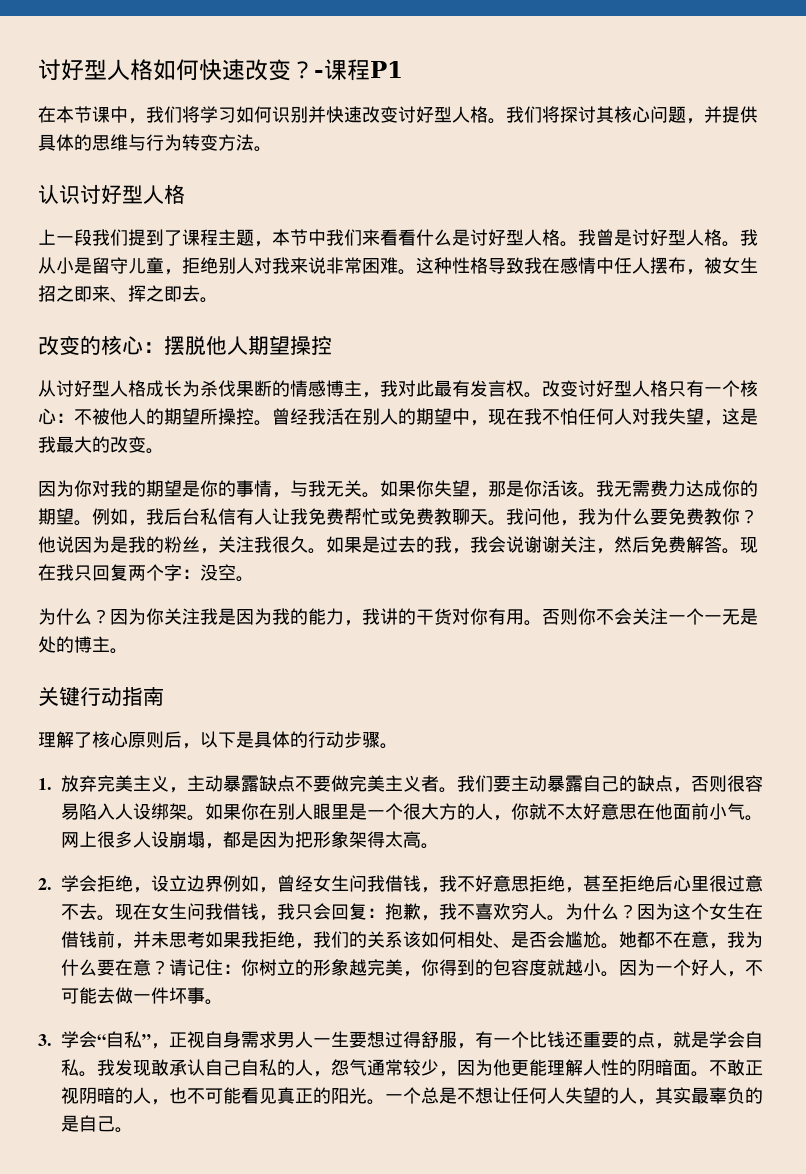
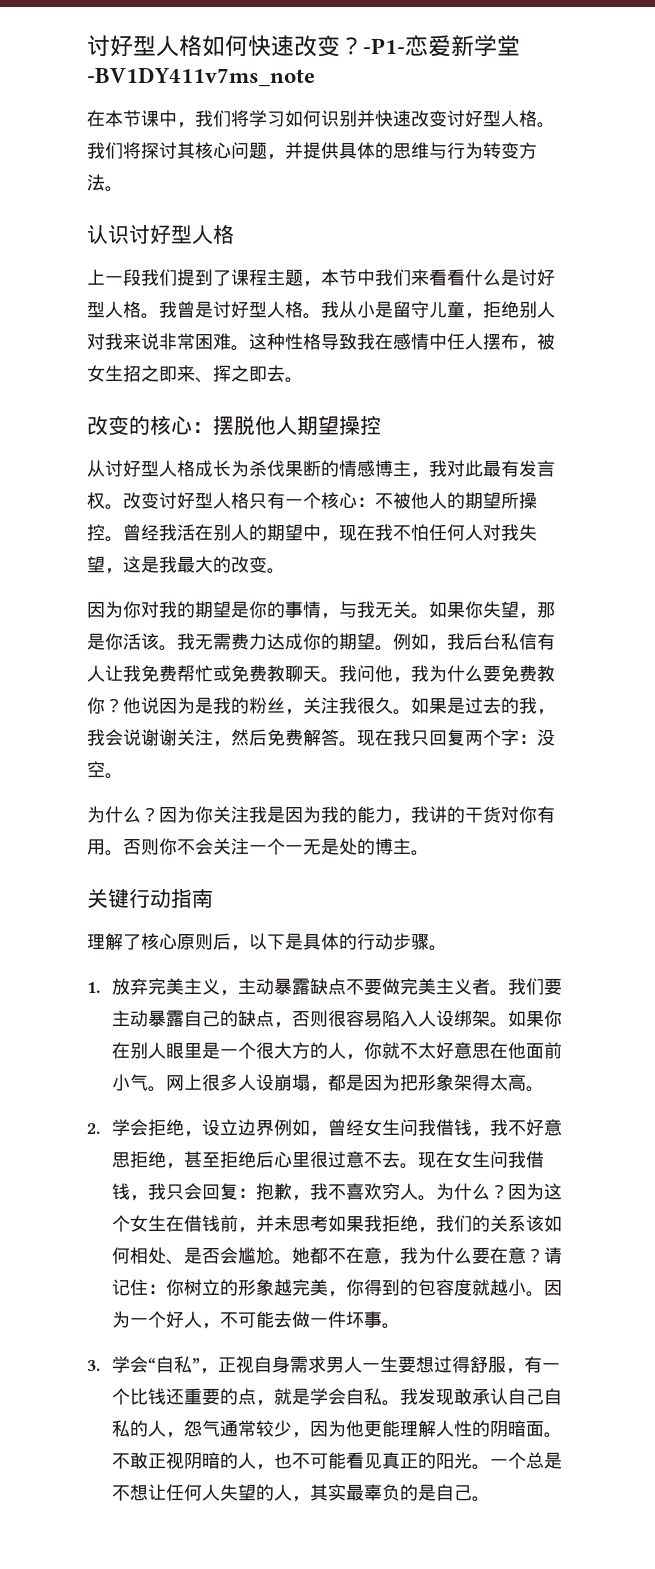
[314,59,403,81] -课程P1 -> [363,35,520,57] [87,67,315,87] -P1-恋爱新学堂-BV1DY411v7ms_note

